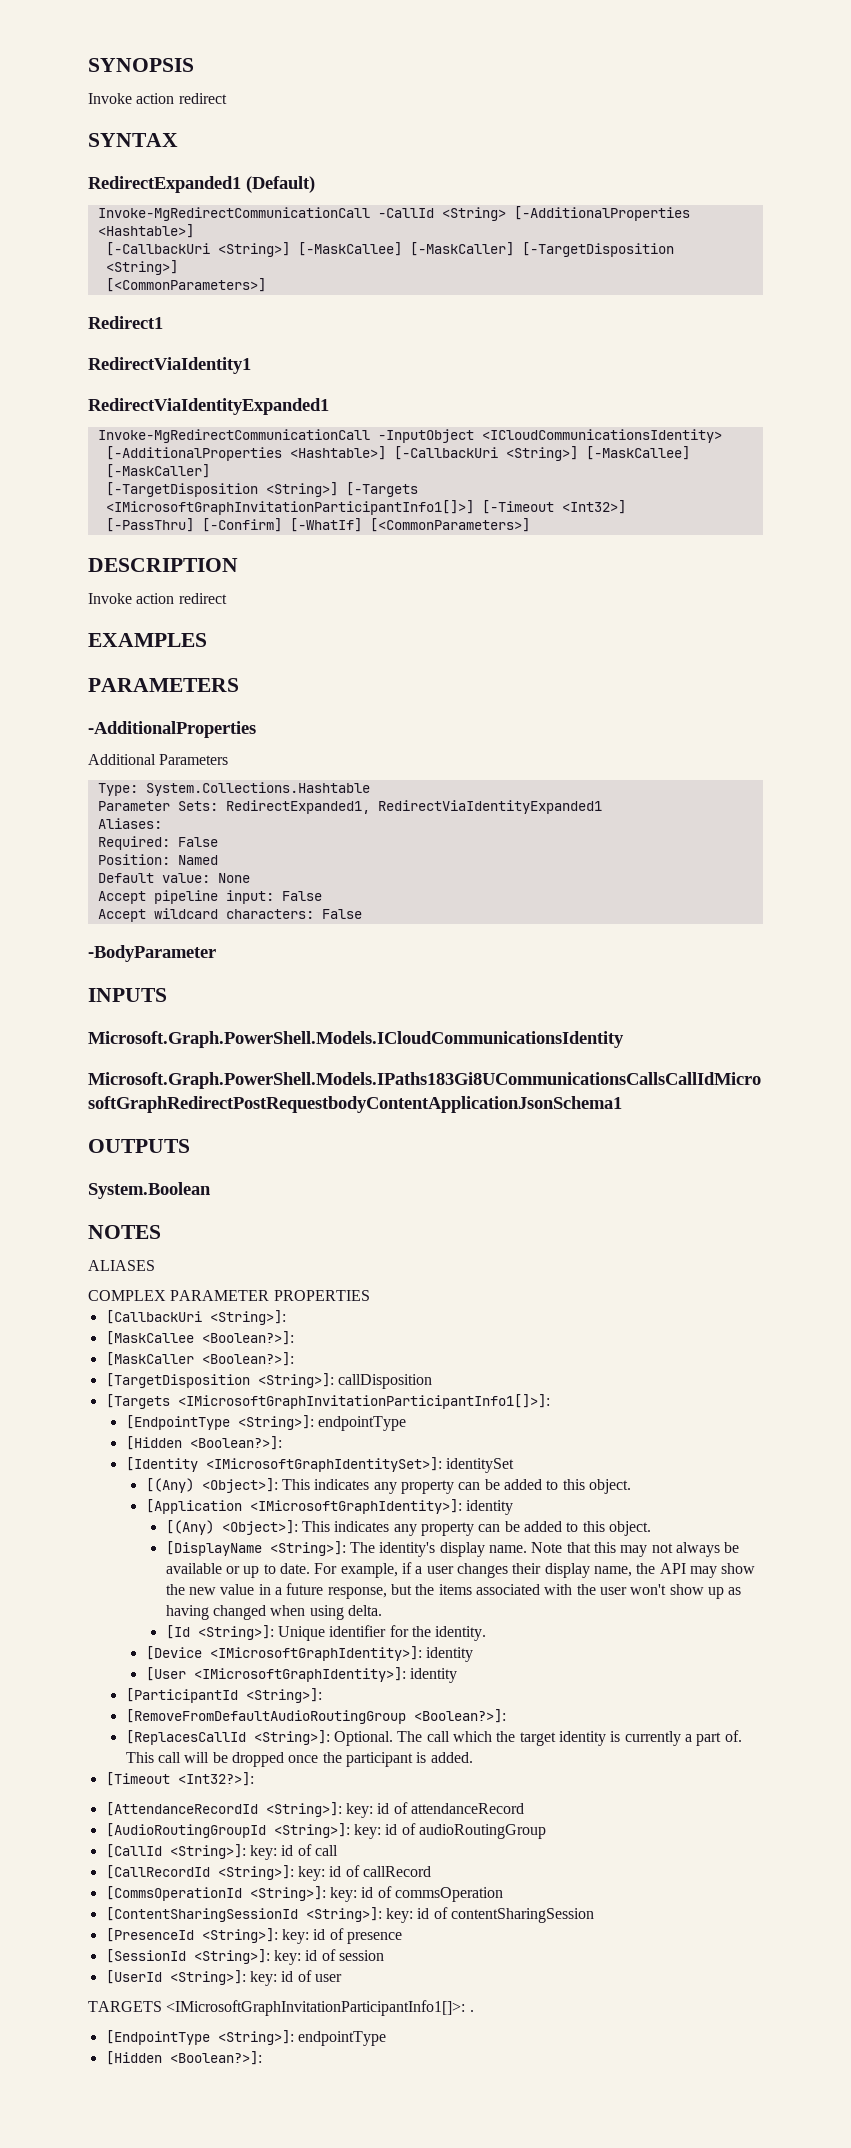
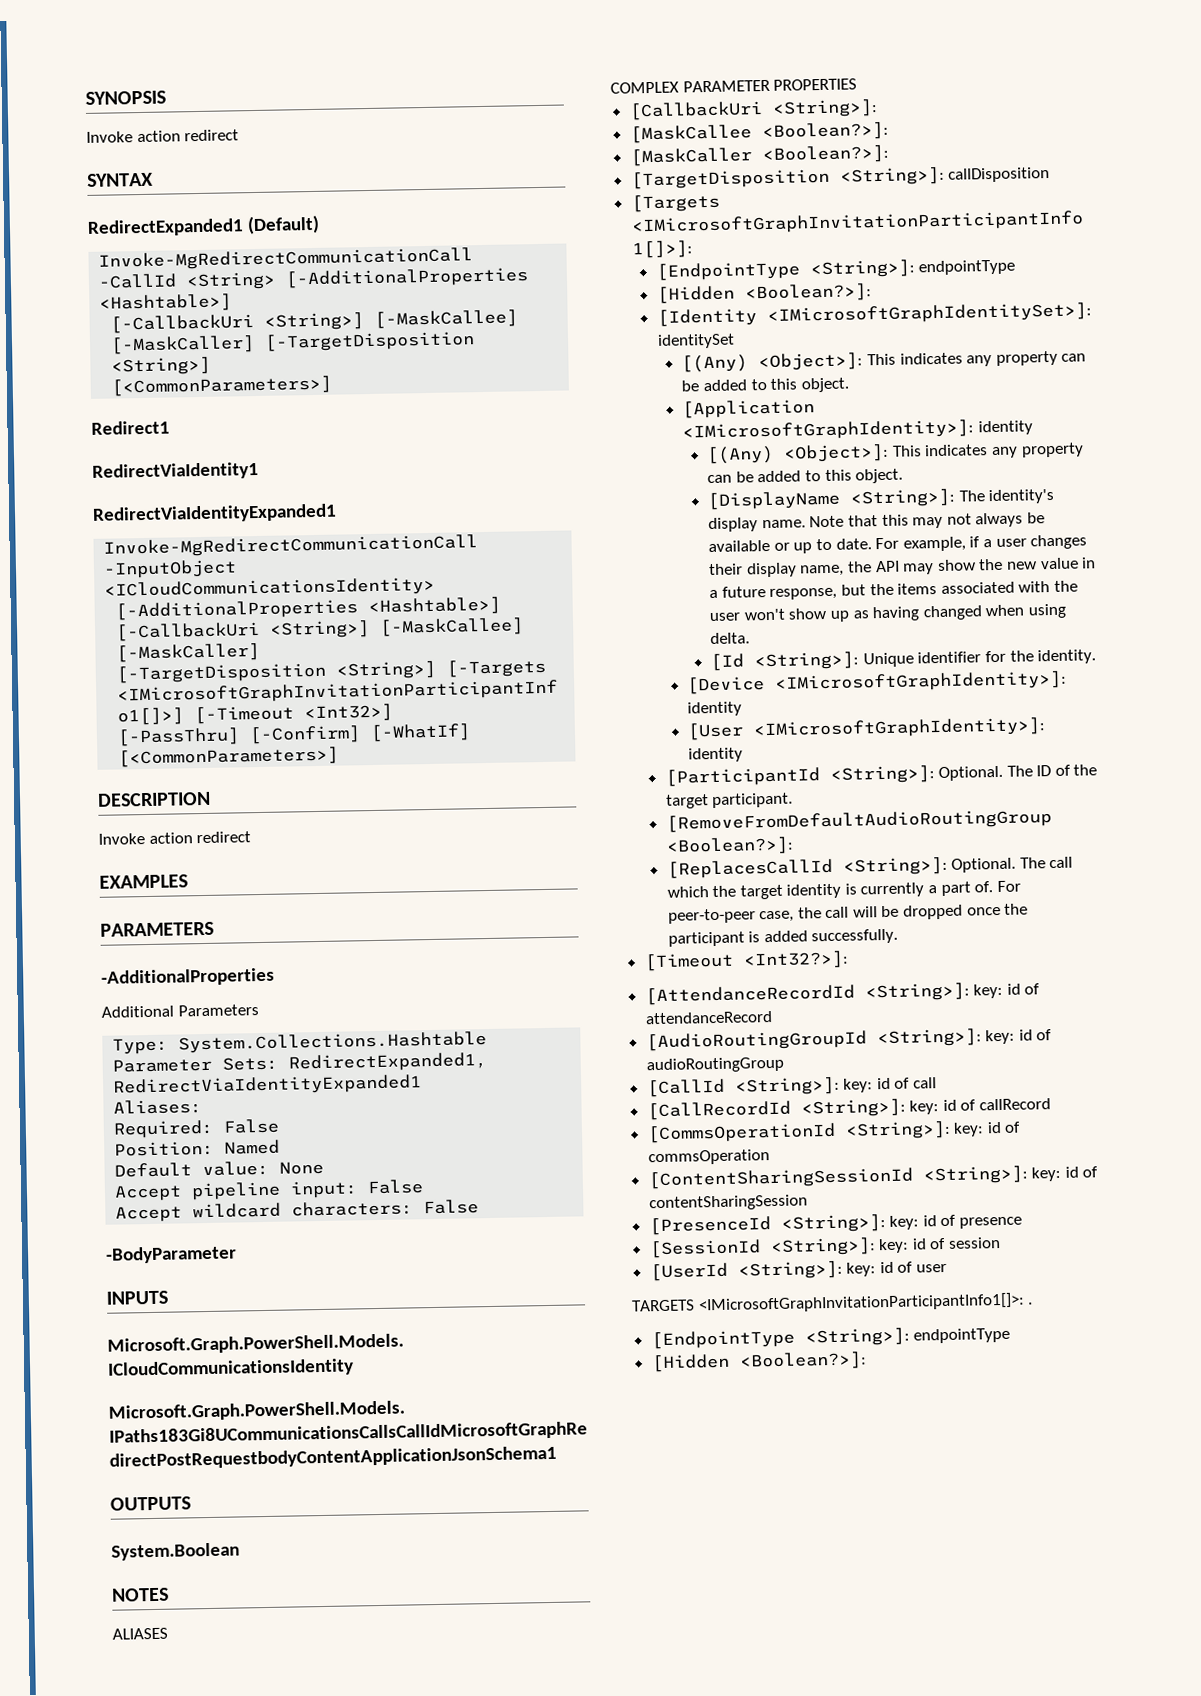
(322, 1695) none -> [938,764,1098,782] [665,792,794,809] Optional. The ID of the target participant.
[125,1752,154,1763] This -> [996,880,1021,893] [667,907,822,924] For peer-to-peer case, the
[430,1752,473,1763] added. -> [763,928,899,945] added successfully.

